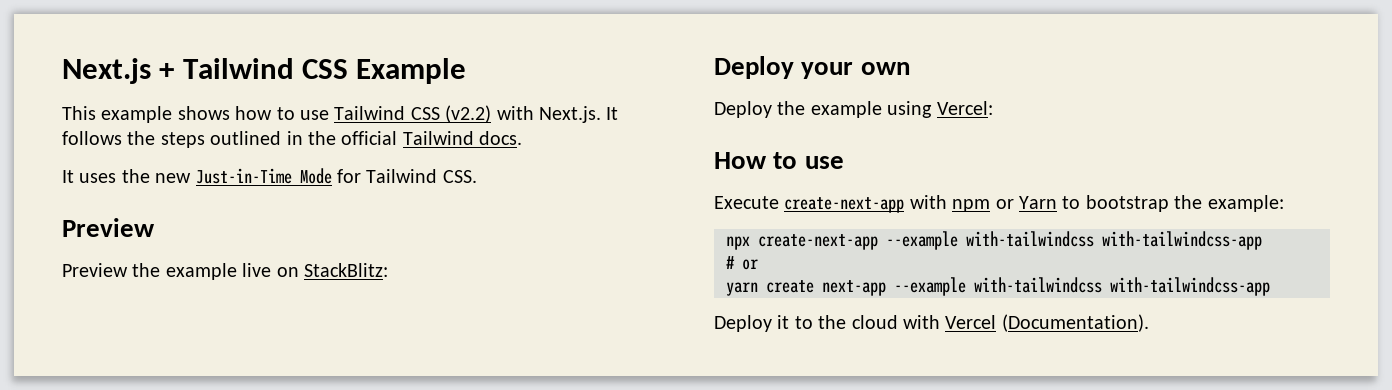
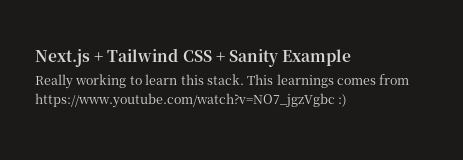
(349, 69) none -> [215,49,278,67] + Sanity
[62,105,619,123] [62,131,523,148] [62,168,477,184] [62,218,155,237] [62,263,388,280] [714,56,910,79] [714,101,993,118] [714,152,844,169] [714,195,1284,213] [726,231,1262,250] [726,256,758,270] [726,277,1270,296] [714,314,1149,332] This example shows how to use Tailwind CSS (v2.2) with Next.js. It follows the steps outlined in the official Tailwind docs. // It uses the new Just-in-Time Mode for Tailwind CSS. // Preview // Preview the example live on StackBlitz: // Deploy your own // Deploy the example using Vercel: // How to use // Execute create-next-app with npm or Yarn to bootstrap the example: // npx create-next-app --example with-tailwindcss with-tailwindcss-app // # or // yarn create next-app --example with-tailwindcss with-tailwindcss-app // Deploy it to the cloud with Vercel (Documentation). -> [35,74,410,89] [35,93,348,108] Really working to learn this stack. This learnings comes from https://www.youtube.com/watch?v=NO7_jgzVgbc :)

